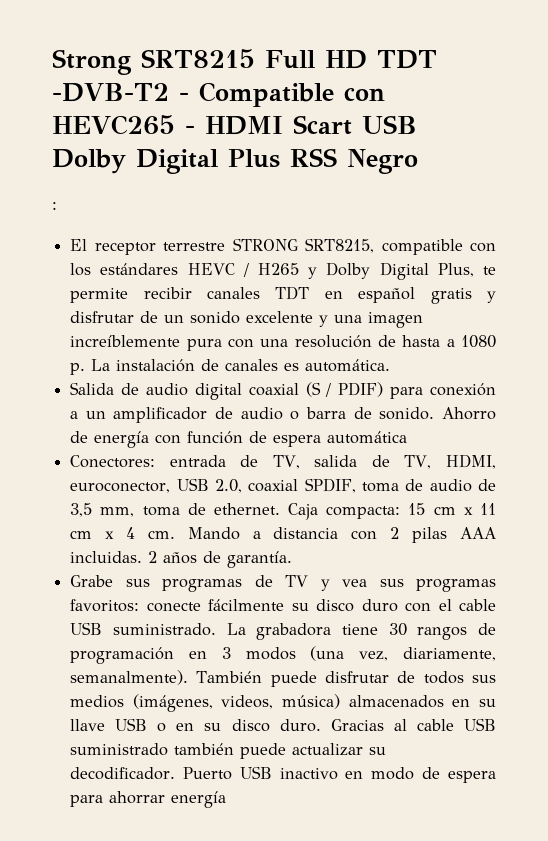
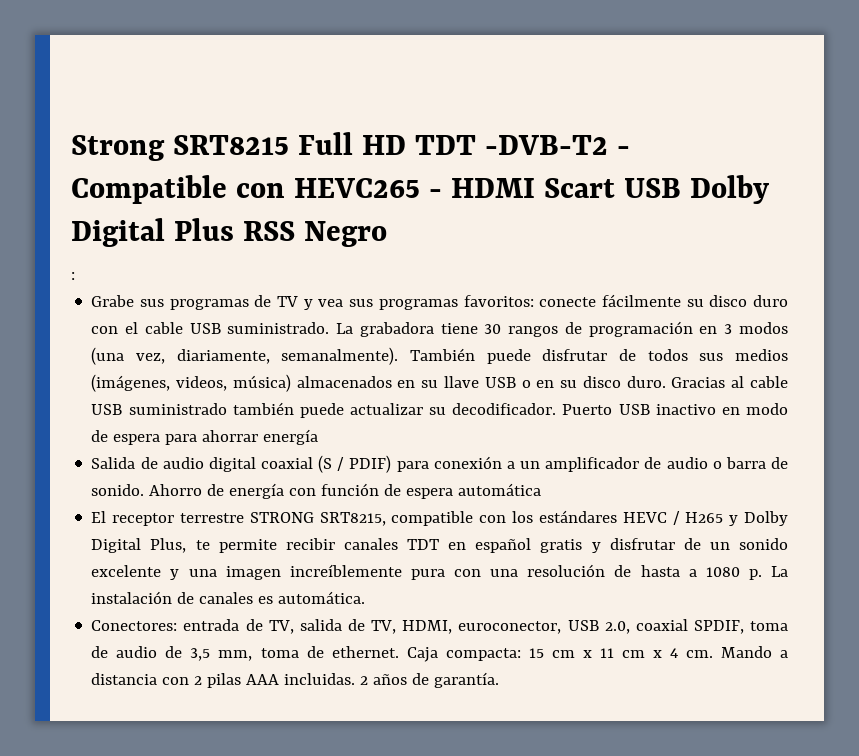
[70,238,497,255] [70,262,497,280] [70,286,496,304] [70,311,424,328] [70,335,496,351] [70,359,391,375] [70,382,496,400] [70,407,496,423] [70,431,408,448] [70,454,496,469] [70,478,496,493] [70,503,497,520] [70,527,496,543] [70,551,293,568] // El receptor terrestre STRONG SRT8215, compatible con los estándares HEVC / H265 y Dolby Digital Plus, te permite recibir canales TDT en español gratis y disfrutar de un sonido excelente y una imagen increíblemente pura con una resolución de hasta a 1080 p. La instalación de canales es automática. // Salida de audio digital coaxial (S / PDIF) para conexión a un amplificador de audio o barra de sonido. Ahorro de energía con función de espera automática // Conectores: entrada de TV, salida de TV, HDMI, euroconector, USB 2.0, coaxial SPDIF, toma de audio de 3,5 mm, toma de ethernet. Caja compacta: 15 cm x 11 cm x 4 cm. Mando a distancia con 2 pilas AAA incluidas. 2 años de garantía. -> (75, 276) none
(227, 799) none -> [91,455,789,473] [91,483,542,499] [91,510,789,526] [91,538,788,553] [91,564,788,580] [91,591,366,604] [91,619,788,634] [91,646,788,662] [91,672,500,688] // Salida de audio digital coaxial (S / PDIF) para conexión a un amplificador de audio o barra de sonido. Ahorro de energía con función de espera automática // El receptor terrestre STRONG SRT8215, compatible con los estándares HEVC / H265 y Dolby Digital Plus, te permite recibir canales TDT en español gratis y disfrutar de un sonido excelente y una imagen increíblemente pura con una resolución de hasta a 1080 p. La instalación de canales es automática. // Conectores: entrada de TV, salida de TV, HDMI, euroconector, USB 2.0, coaxial SPDIF, toma de audio de 3,5 mm, toma de ethernet. Caja compacta: 15 cm x 11 cm x 4 cm. Mando a distancia con 2 pilas AAA incluidas. 2 años de garantía.

